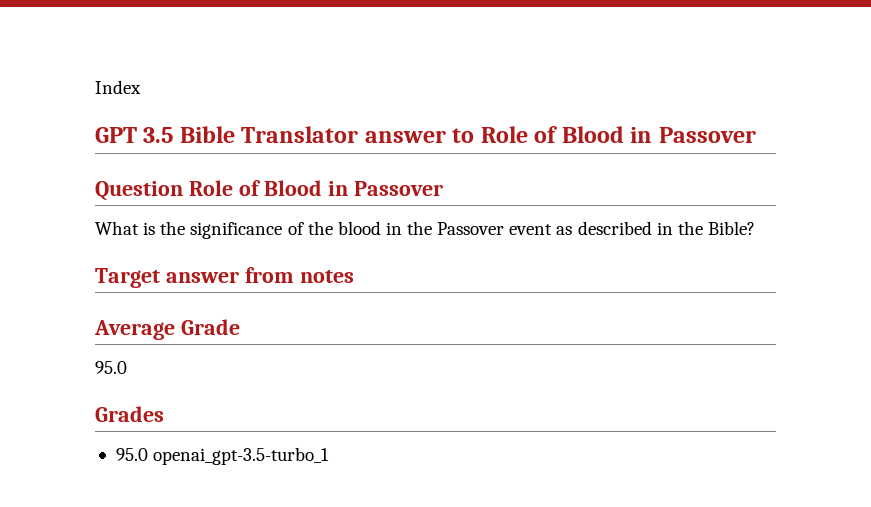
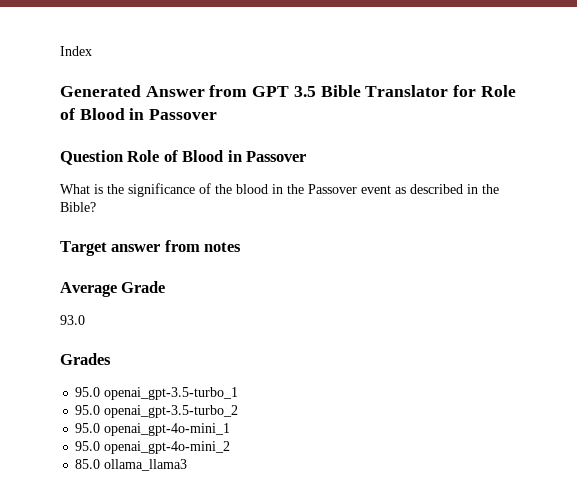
(141, 87) none -> [60,85,248,97] Generated Answer from
[364,128,475,143] answer to -> [453,85,477,97] for
[95,361,127,374] 95.0 -> [60,315,85,325] 93.0
(330, 456) none -> [75,405,239,418] [75,423,231,436] [75,441,231,454] [75,459,188,471] // 95.0 openai_gpt-3.5-turbo_2 // 95.0 openai_gpt-4o-mini_1 // 95.0 openai_gpt-4o-mini_2 // 85.0 ollama_llama3

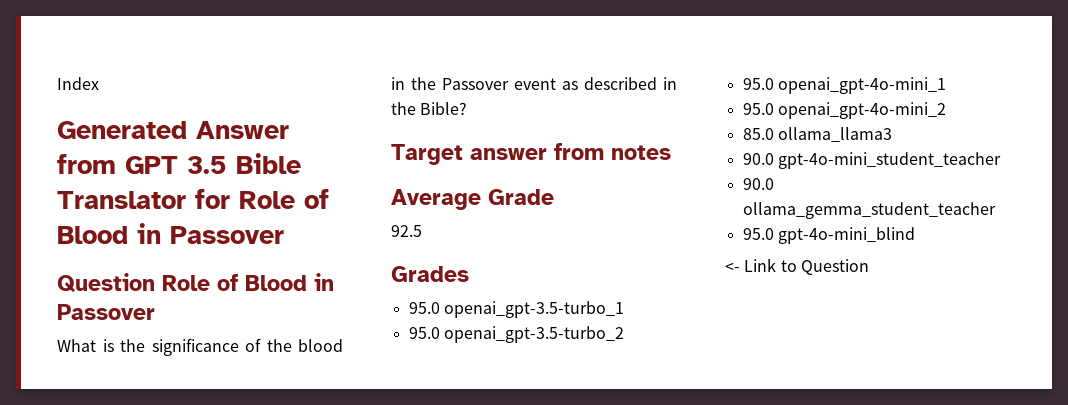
[60,315,85,325] 93.0 -> [391,225,422,237] 92.5
(188, 465) none -> [742,152,1001,169] [742,178,774,190] [742,202,996,219] [742,227,915,244] [725,258,869,275] // 90.0 gpt-4o-mini_student_teacher // 90.0 ollama_gemma_student_teacher // 95.0 gpt-4o-mini_blind // <- Link to Question

